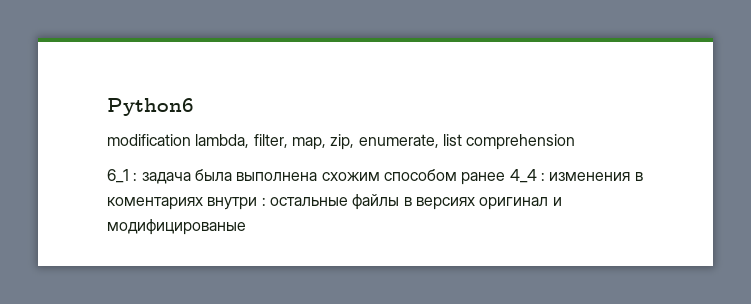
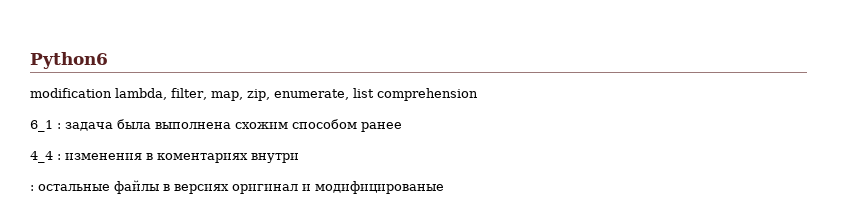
(506, 178) none -> (402, 127) //
(258, 203) none -> (299, 158) //

